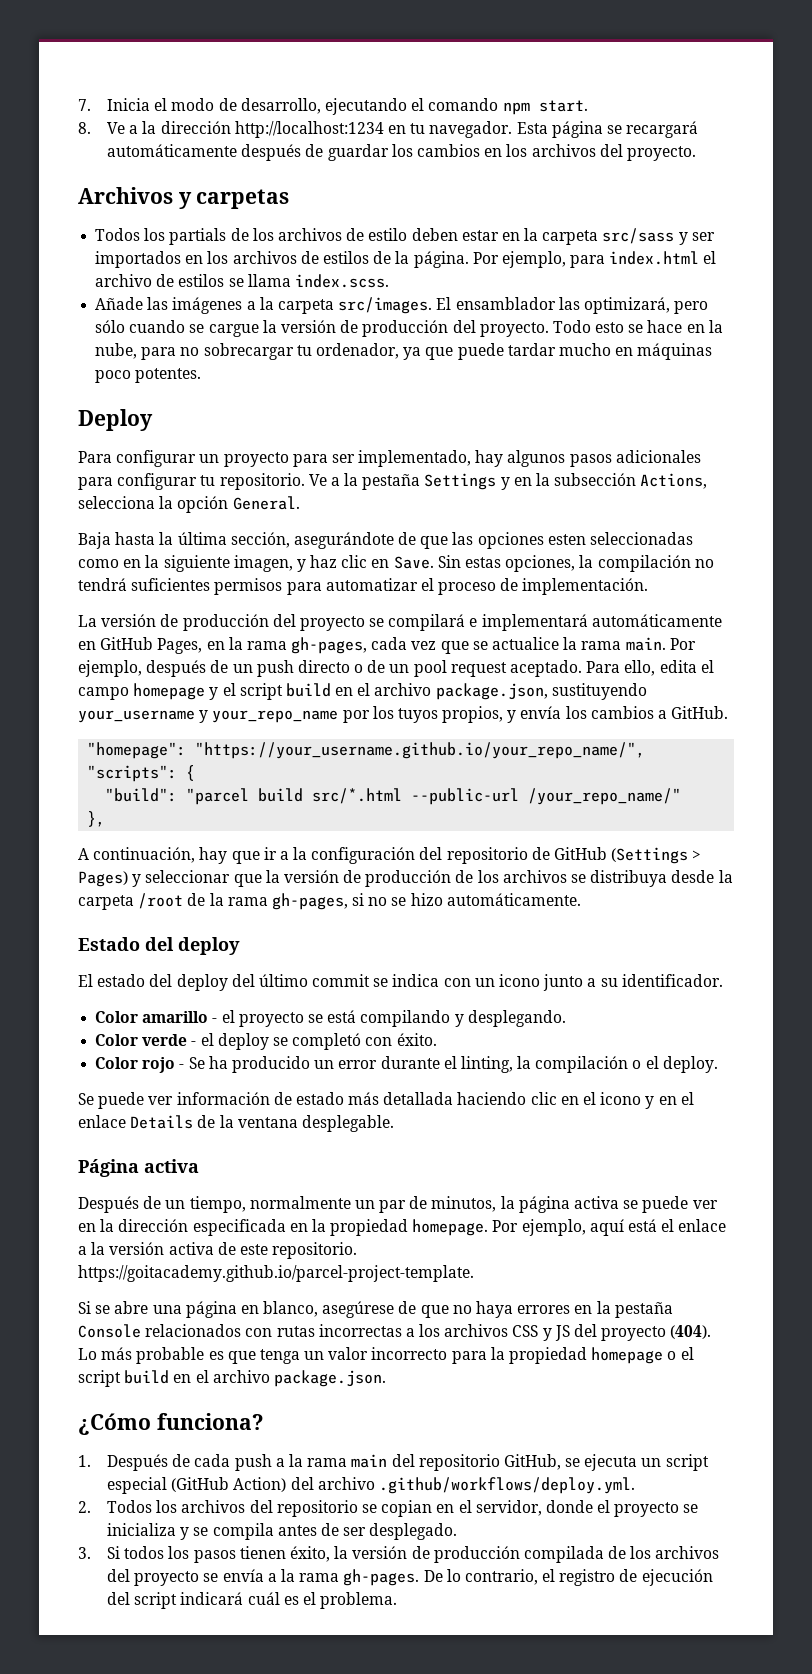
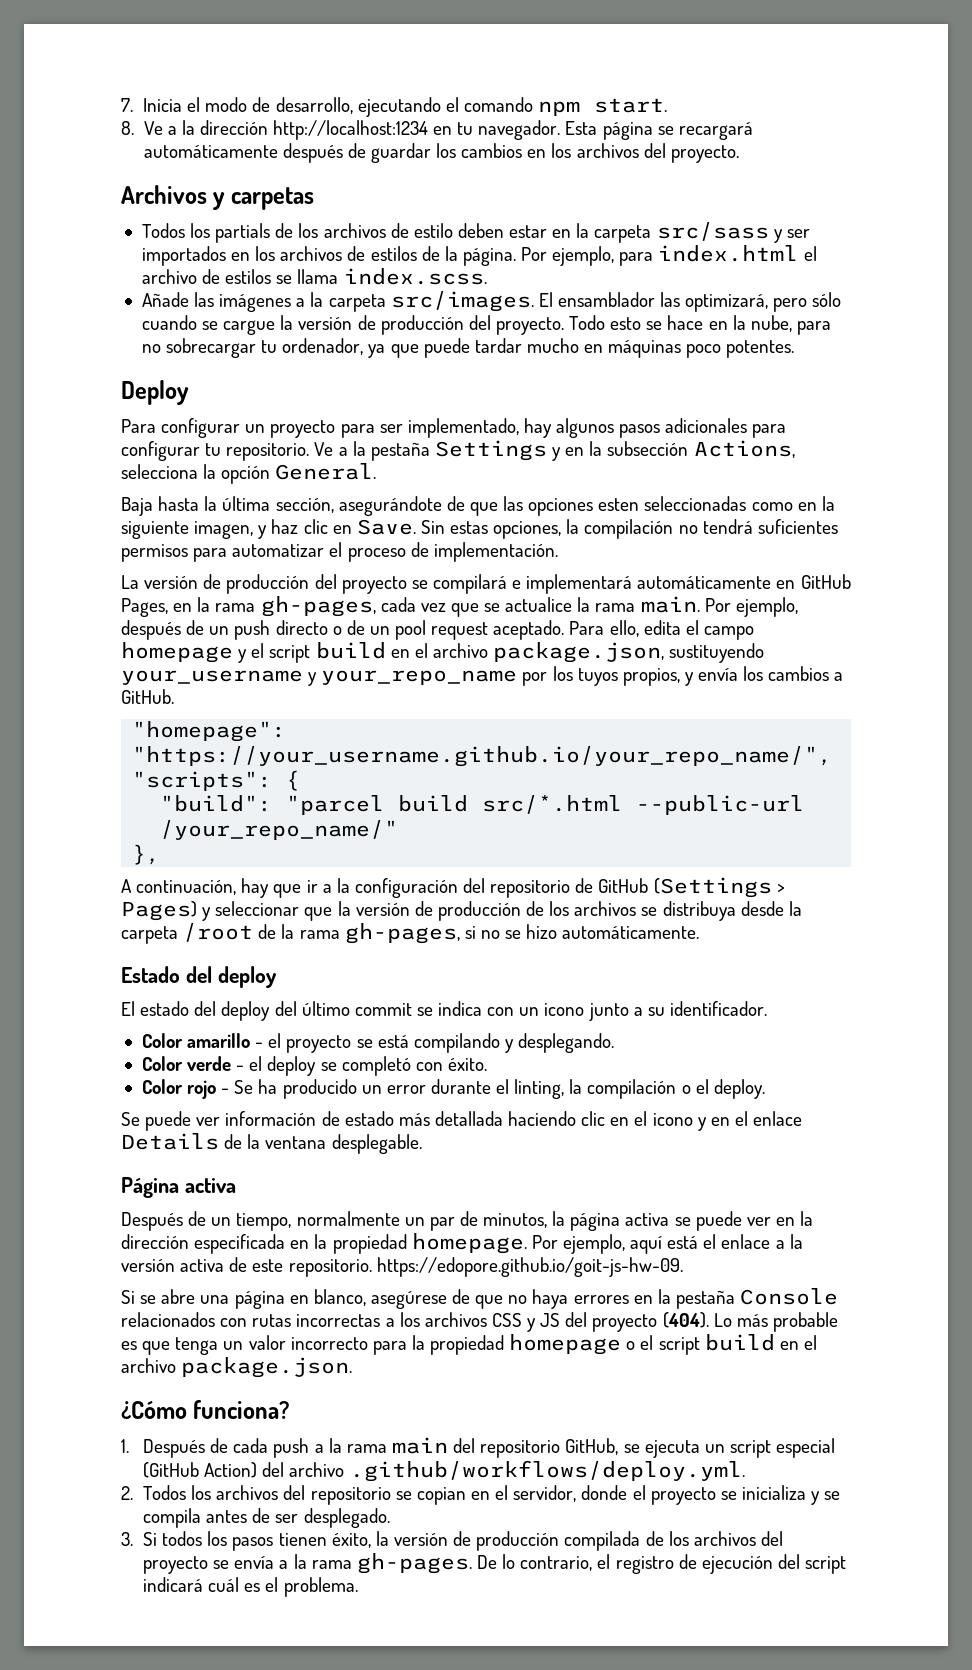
[78,1265,474,1282] https://goitacademy.github.io/parcel-project-template. -> [376,1257,683,1277] https://edopore.github.io/goit-js-hw-09.

